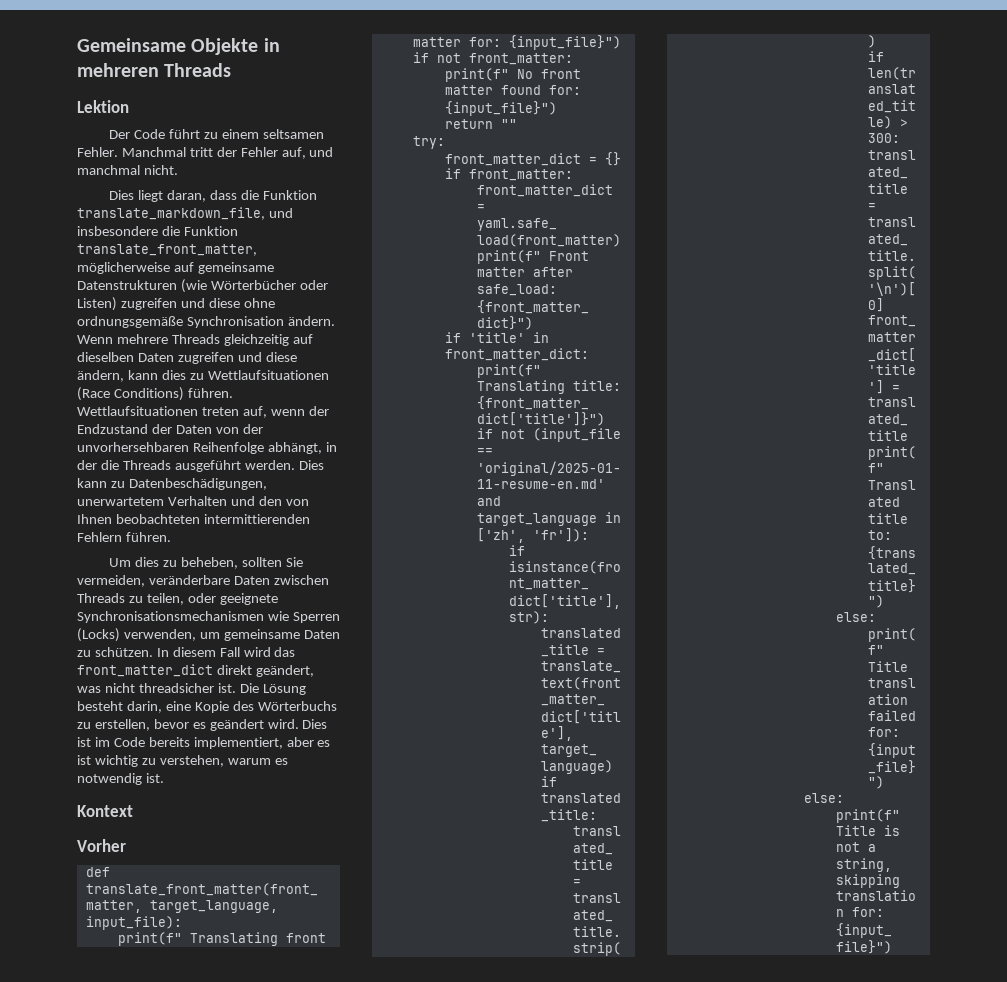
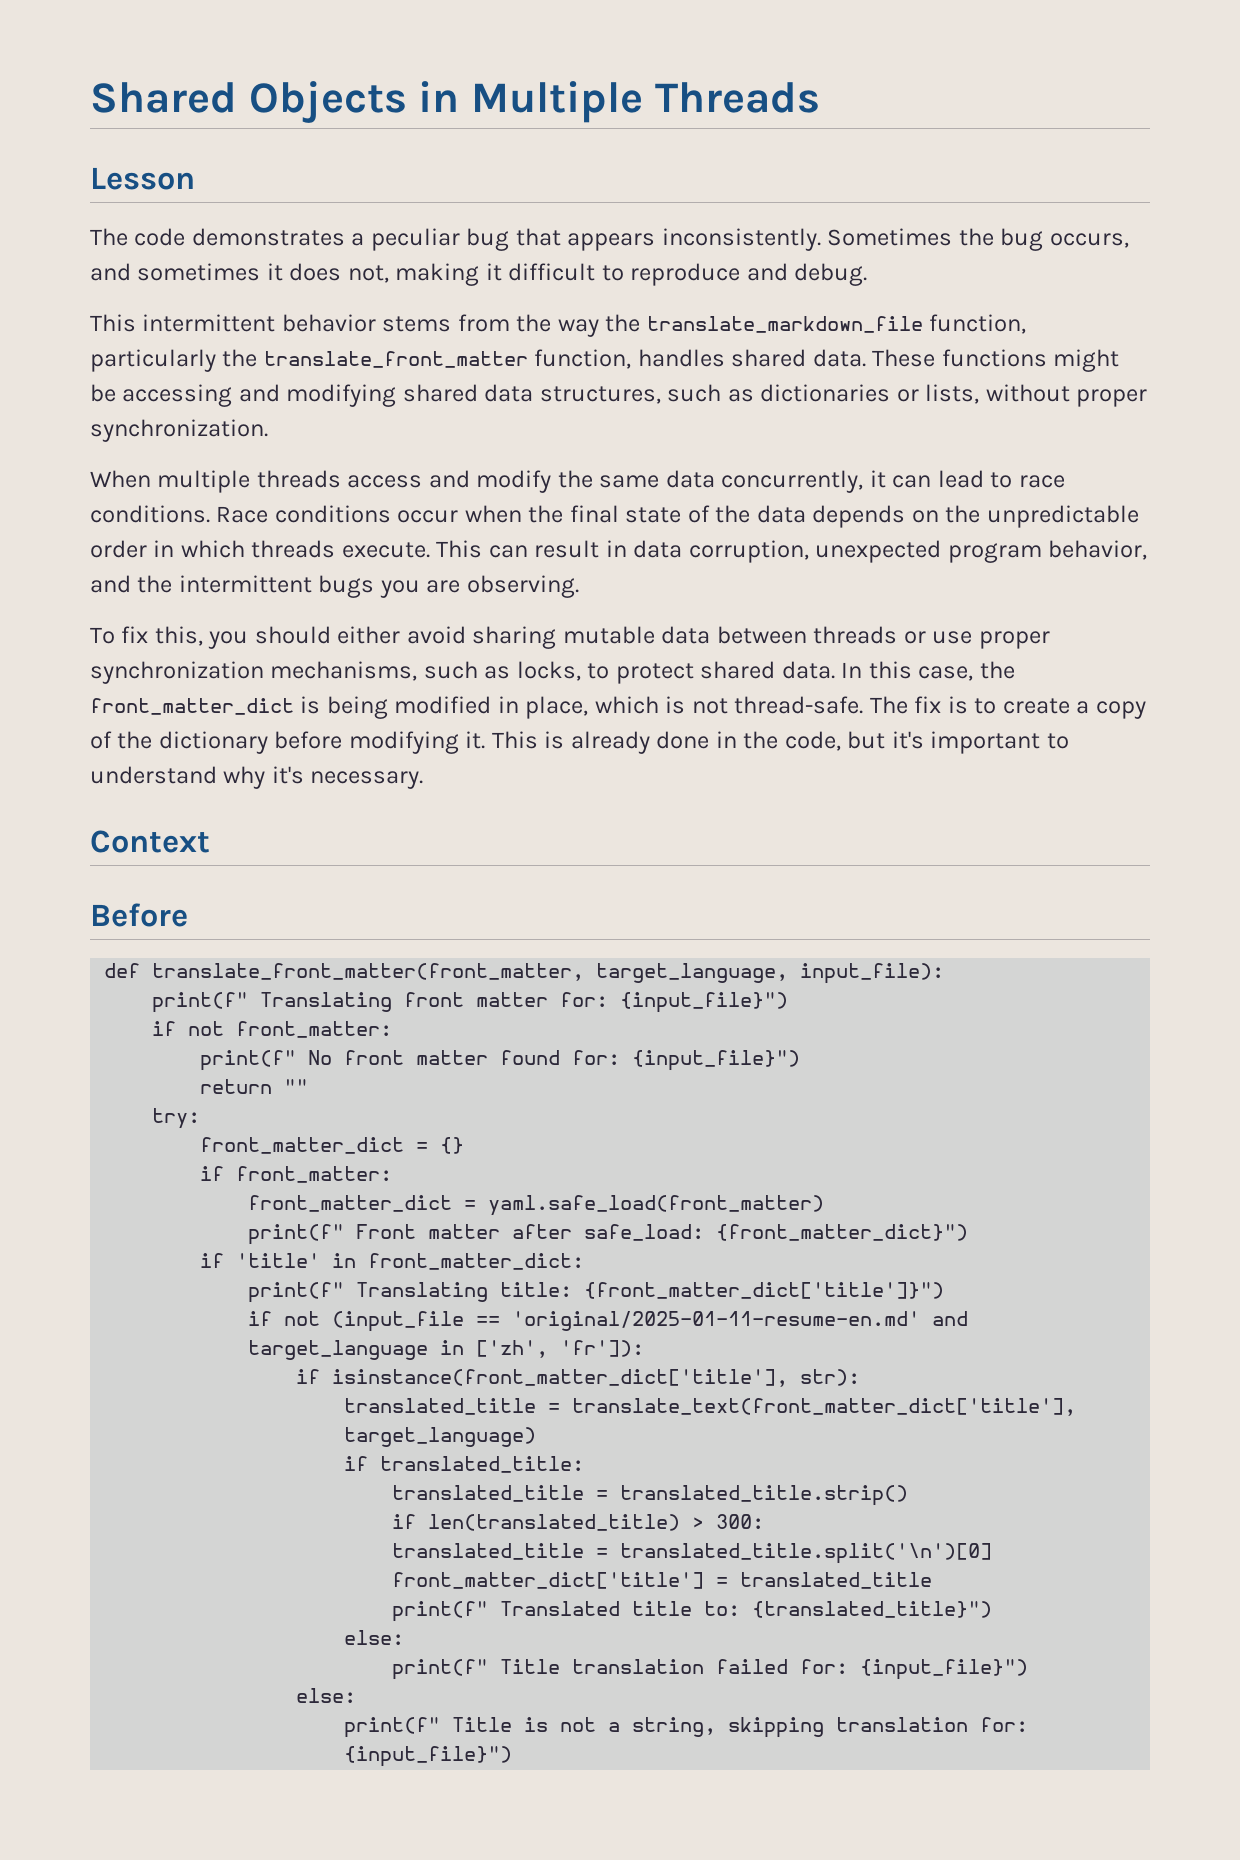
[77,38,280,55] [77,63,232,77] [77,100,129,113] [109,129,324,139] [77,147,334,159] [77,165,178,175] [109,190,317,202] [77,207,293,220] [77,226,238,236] [77,244,257,256] [77,262,274,274] [77,279,328,293] [77,297,275,311] [77,316,335,328] [77,334,313,346] [77,352,297,364] [77,370,329,382] [77,387,233,401] [77,406,329,418] [77,424,263,434] [77,442,337,454] [77,460,324,472] [77,478,267,490] [77,496,309,506] [77,514,310,524] [77,532,171,542] [109,557,303,569] [77,575,329,587] [77,593,278,605] [77,611,340,623] [77,628,340,642] [77,647,296,657] [77,664,314,677] [77,683,306,695] [77,701,337,713] [77,719,328,731] [77,737,331,749] [77,755,288,767] [77,773,164,785] [77,805,133,817] [77,839,126,852] Gemeinsame Objekte in mehreren Threads // Lektion // Der Code führt zu einem seltsamen Fehler. Manchmal tritt der Fehler auf, und manchmal nicht. // Dies liegt daran, dass die Funktion translate_markdown_file, und insbesondere die Funktion translate_front_matter, möglicherweise auf gemeinsame Datenstrukturen (wie Wörterbücher oder Listen) zugreifen und diese ohne ordnungsgemäße Synchronisation ändern. Wenn mehrere Threads gleichzeitig auf dieselben Daten zugreifen und diese ändern, kann dies zu Wettlaufsituationen (Race Conditions) führen. Wettlaufsituationen treten auf, wenn der Endzustand der Daten von der unvorhersehbaren Reihenfolge abhängt, in der die Threads ausgeführt werden. Dies kann zu Datenbeschädigungen, unerwartetem Verhalten und den von Ihnen beobachteten intermittierenden Fehlern führen. // Um dies zu beheben, sollten Sie vermeiden, veränderbare Daten zwischen Threads zu teilen, oder geeignete Synchronisationsmechanismen wie Sperren (Locks) verwenden, um gemeinsame Daten zu schützen. In diesem Fall wird das front_matter_dict direkt geändert, was nicht threadsicher ist. Die Lösung besteht darin, eine Kopie des Wörterbuchs zu erstellen, bevor es geändert wird. Dies ist im Code bereits implementiert, aber es ist wichtig zu verstehen, warum es notwendig ist. // Kontext // Vorher -> [90,81,820,123] [90,167,195,190] [90,228,1129,251] [90,263,868,286] [90,314,1027,337] [90,349,1120,372] [90,384,1148,407] [90,419,268,442] [90,470,1065,493] [90,505,1139,528] [90,540,1148,563] [90,575,579,598] [90,626,1050,649] [90,661,1015,684] [90,696,1146,719] [90,731,1069,754] [90,766,424,789] [90,830,210,853] [90,903,188,927] Shared Objects in Multiple Threads // Lesson // The code demonstrates a peculiar bug that appears inconsistently. Sometimes the bug occurs, and sometimes it does not, making it difficult to reproduce and debug. // This intermittent behavior stems from the way the translate_markdown_file function, particularly the translate_front_matter function, handles shared data. These functions might be accessing and modifying shared data structures, such as dictionaries or lists, without proper synchronization. // When multiple threads access and modify the same data concurrently, it can lead to race conditions. Race conditions occur when the final state of the data depends on the unpredictable order in which threads execute. This can result in data corruption, unexpected program behavior, and the intermittent bugs you are observing. // To fix this, you should either avoid sharing mutable data between threads or use proper synchronization mechanisms, such as locks, to protect shared data. In this case, the front_matter_dict is being modified in place, which is not thread-safe. The fix is to create a copy of the dictionary before modifying it. This is already done in the code, but it's important to understand why it's necessary. // Context // Before

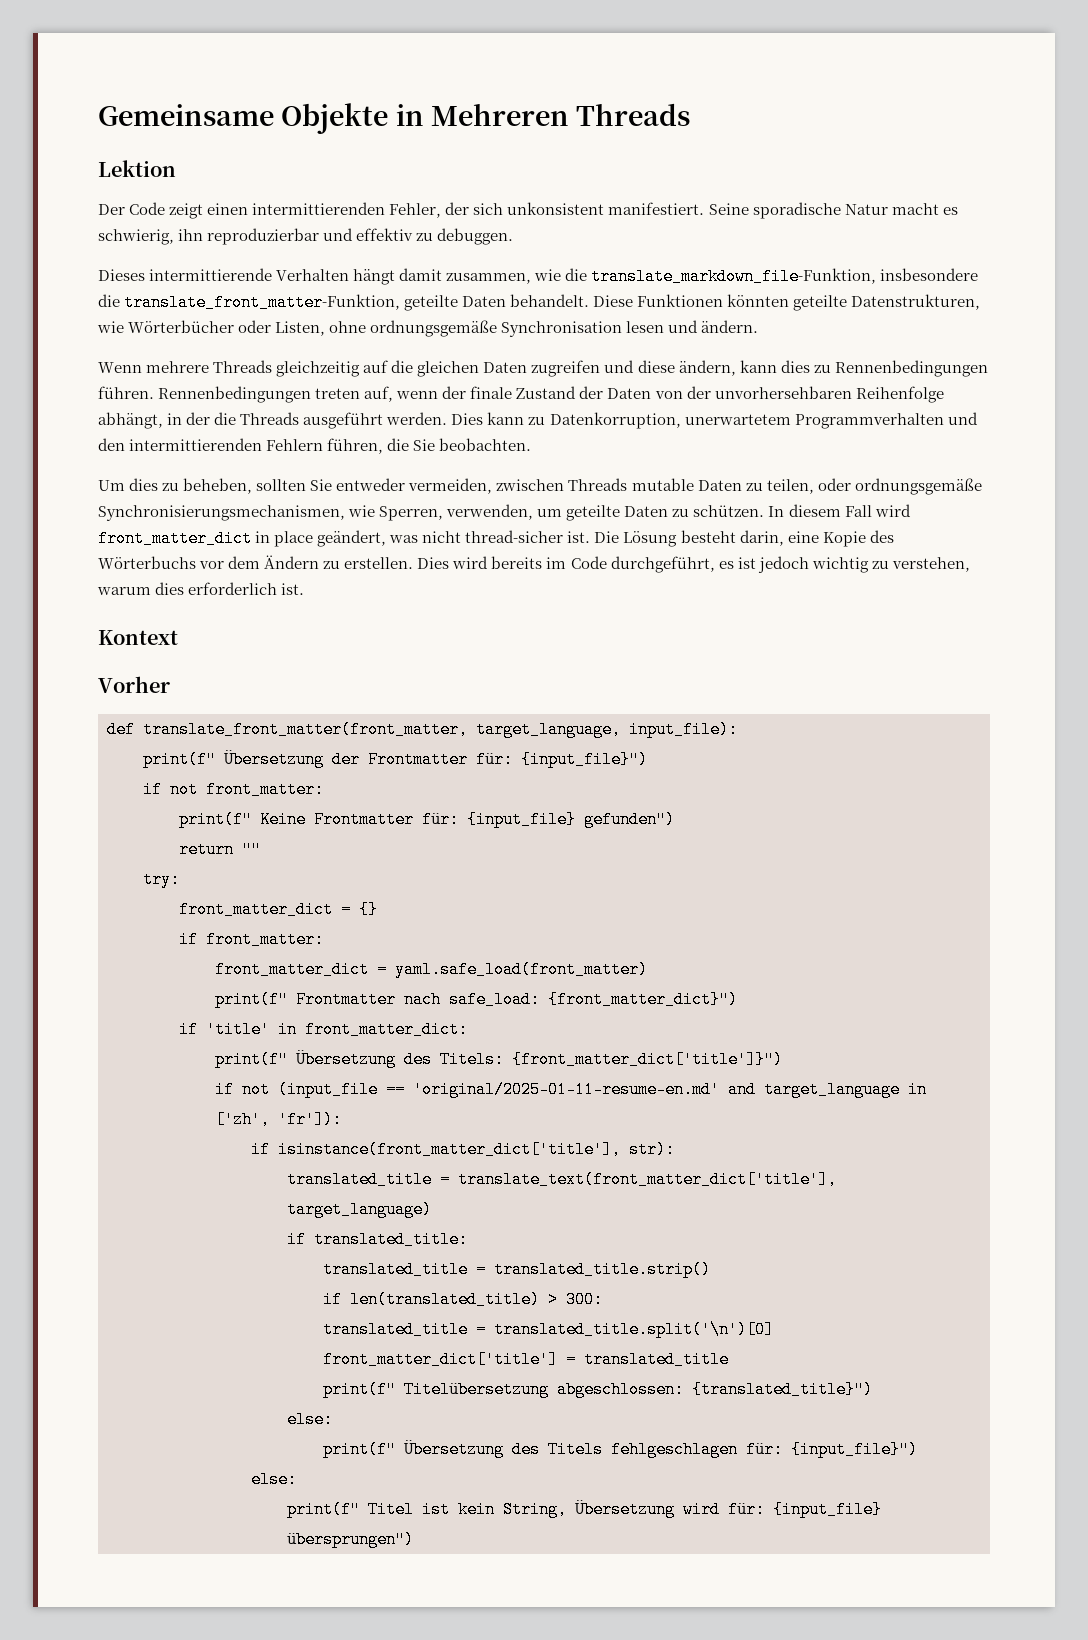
[90,81,820,123] [90,167,195,190] [90,228,1129,251] [90,263,868,286] [90,314,1027,337] [90,349,1120,372] [90,384,1148,407] [90,419,268,442] [90,470,1065,493] [90,505,1139,528] [90,540,1148,563] [90,575,579,598] [90,626,1050,649] [90,661,1015,684] [90,696,1146,719] [90,731,1069,754] [90,766,424,789] [90,830,210,853] [90,903,188,927] Shared Objects in Multiple Threads // Lesson // The code demonstrates a peculiar bug that appears inconsistently. Sometimes the bug occurs, and sometimes it does not, making it difficult to reproduce and debug. // This intermittent behavior stems from the way the translate_markdown_file function, particularly the translate_front_matter function, handles shared data. These functions might be accessing and modifying shared data structures, such as dictionaries or lists, without proper synchronization. // When multiple threads access and modify the same data concurrently, it can lead to race conditions. Race conditions occur when the final state of the data depends on the unpredictable order in which threads execute. This can result in data corruption, unexpected program behavior, and the intermittent bugs you are observing. // To fix this, you should either avoid sharing mutable data between threads or use proper synchronization mechanisms, such as locks, to protect shared data. In this case, the front_matter_dict is being modified in place, which is not thread-safe. The fix is to create a copy of the dictionary before modifying it. This is already done in the code, but it's important to understand why it's necessary. // Context // Before -> [98,103,691,134] [98,160,176,177] [98,202,958,219] [98,228,514,245] [98,268,979,285] [98,294,981,311] [97,320,759,337] [98,360,988,377] [98,386,944,403] [98,412,978,429] [98,438,532,454] [98,478,982,495] [98,504,911,521] [98,530,894,547] [98,555,970,573] [97,582,305,595] [98,630,178,645] [98,676,170,693] Gemeinsame Objekte in Mehreren Threads // Lektion // Der Code zeigt einen intermittierenden Fehler, der sich unkonsistent manifestiert. Seine sporadische Natur macht es schwierig, ihn reproduzierbar und effektiv zu debuggen. // Dieses intermittierende Verhalten hängt damit zusammen, wie die translate_markdown_file-Funktion, insbesondere die translate_front_matter-Funktion, geteilte Daten behandelt. Diese Funktionen könnten geteilte Datenstrukturen, wie Wörterbücher oder Listen, ohne ordnungsgemäße Synchronisation lesen und ändern. // Wenn mehrere Threads gleichzeitig auf die gleichen Daten zugreifen und diese ändern, kann dies zu Rennenbedingungen führen. Rennenbedingungen treten auf, wenn der finale Zustand der Daten von der unvorhersehbaren Reihenfolge abhängt, in der die Threads ausgeführt werden. Dies kann zu Datenkorruption, unerwartetem Programmverhalten und den intermittierenden Fehlern führen, die Sie beobachten. // Um dies zu beheben, sollten Sie entweder vermeiden, zwischen Threads mutable Daten zu teilen, oder ordnungsgemäße Synchronisierungsmechanismen, wie Sperren, verwenden, um geteilte Daten zu schützen. In diesem Fall wird front_matter_dict in place geändert, was nicht thread-sicher ist. Die Lösung besteht darin, eine Kopie des Wörterbuchs vor dem Ändern zu erstellen. Dies wird bereits im Code durchgeführt, es ist jedoch wichtig zu verstehen, warum dies erforderlich ist. // Kontext // Vorher
[260,992,609,1012] Translating front matter for: -> [224,750,513,768] Übersetzung der Frontmatter für:
[308,1050,801,1071] No front matter found for: {input_file}") -> [260,811,675,828] Keine Frontmatter für: {input_file} gefunden")
[356,1224,573,1239] Front matter after -> [296,991,441,1008] Frontmatter nach
[356,1282,573,1302] Translating title: -> [296,1050,504,1068] Übersetzung des Titels:
[500,1601,741,1616] Translated title to: -> [404,1381,684,1398] Titelübersetzung abgeschlossen:
[500,1659,1029,1680] [296,1688,357,1703] [344,1717,1029,1738] [344,1746,513,1767] Title translation failed for: {input_file}") // else: // print(f" Title is not a string, skipping translation for: {input_file}") -> [404,1440,918,1458] [251,1471,297,1488] [287,1500,882,1518] [287,1531,414,1548] Übersetzung des Titels fehlgeschlagen für: {input_file}") // else: // print(f" Titel ist kein String, Übersetzung wird für: {input_file} übersprungen")

